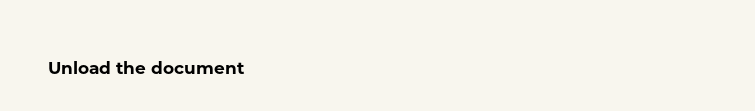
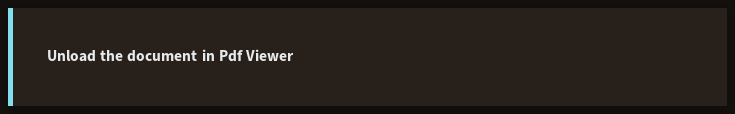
(245, 67) none -> [201,49,294,62] in Pdf Viewer

